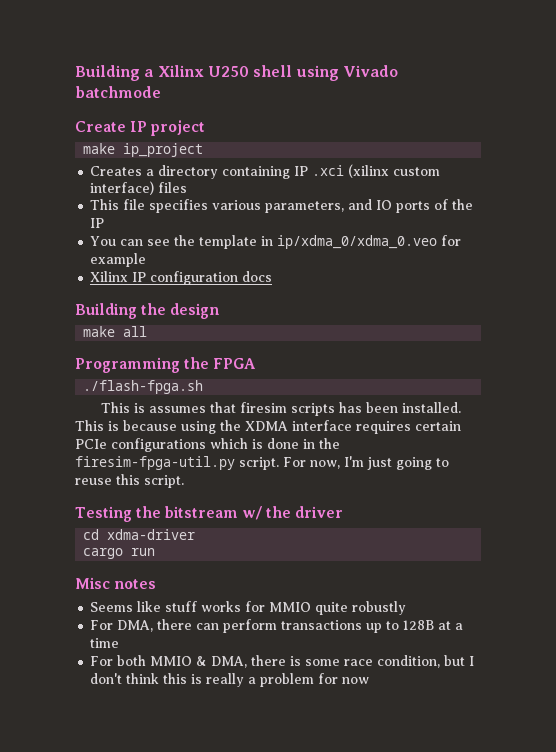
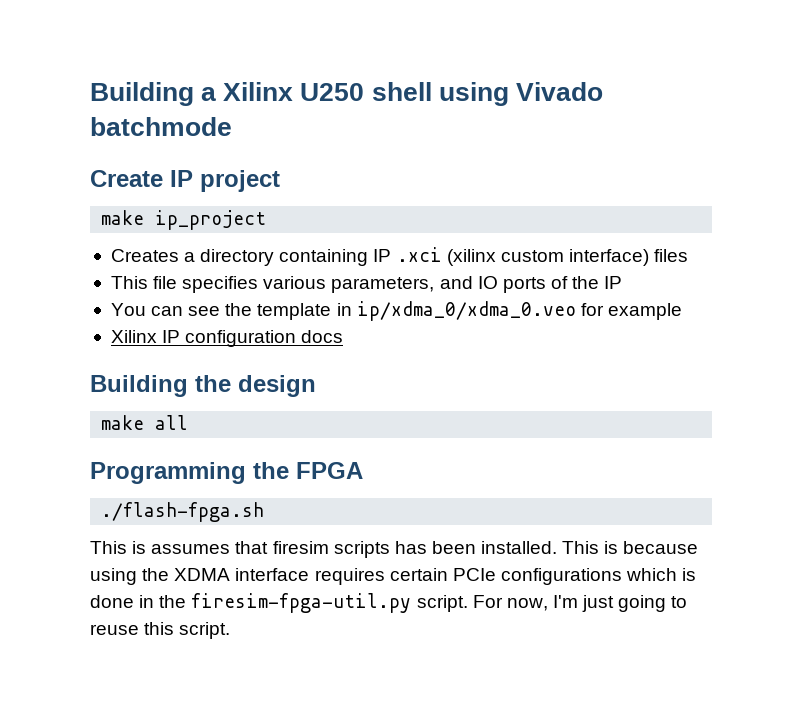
[75,506,343,522] [83,529,196,540] [83,548,156,559] [75,577,157,589] [90,601,407,615] [90,619,464,633] [90,638,120,648] [90,655,475,668] [90,673,370,687] // Testing the bitstream w/ the driver // cd xdma-driver // cargo run // Misc notes // Seems like stuff works for MMIO quite robustly // For DMA, there can perform transactions up to 128B at a time // For both MMIO & DMA, there is some race condition, but I don't think this is really a problem for now -> (231, 630) none

